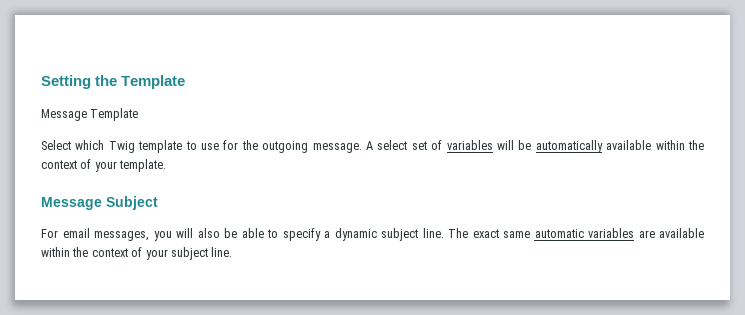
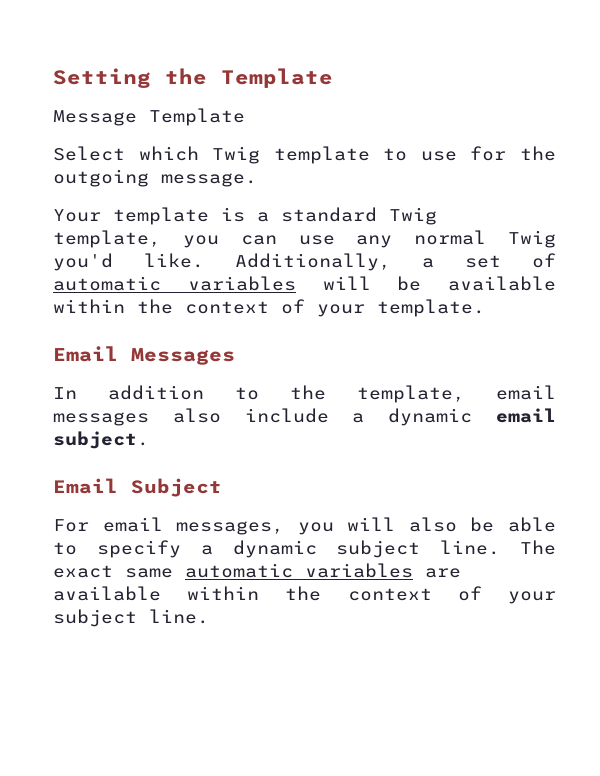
[366,140,408,150] A select -> [53,207,437,225] [53,230,556,248] [53,253,434,271] // Your template is a standard Twig template, you can use any normal Twig you'd like. Additionally, a
(443, 145) none -> [53,276,161,291] automatic
[535,140,603,153] automatically -> (422, 283) none
[41,197,102,210] Message -> [53,346,235,365] [53,385,556,403] [53,408,556,426] [53,431,149,449] [53,478,118,494] Email Messages // In addition to the template, email messages also include a dynamic email subject. // Email

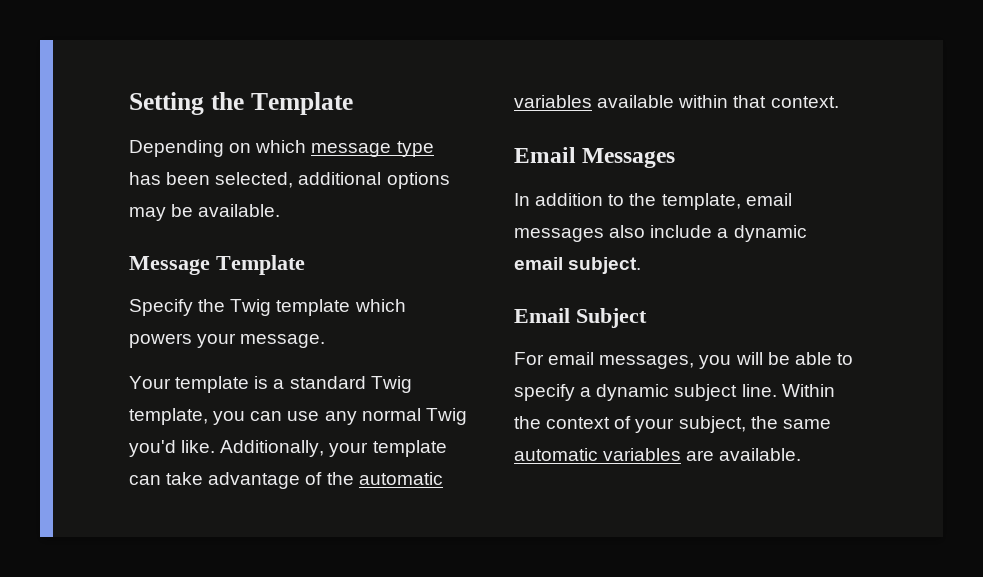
[53,108,245,126] [53,146,556,164] [53,169,149,187] Message Template // Select which Twig template to use for the outgoing -> [129,140,434,157] [129,172,450,189] [129,204,281,221] [129,255,305,275] [129,299,406,316] [129,333,237,348] Depending on which message type has been selected, additional options may be available. // Message Template // Specify the Twig template which powers your
[422,253,556,268] [53,276,556,291] [53,299,485,317] a set of automatic variables will be available within the context of your template. -> [329,440,447,457] [129,472,443,489] [514,95,839,108] your template can take advantage of the automatic variables available within that context.
[408,517,457,532] also -> (763, 358) none
[520,540,556,555] [53,563,461,578] [53,586,556,604] [53,609,209,627] The exact same automatic variables are available within the context of your subject line. -> [781,384,835,397] [514,416,831,433] [514,448,802,461] Within the context of your subject, the same automatic variables are available.

